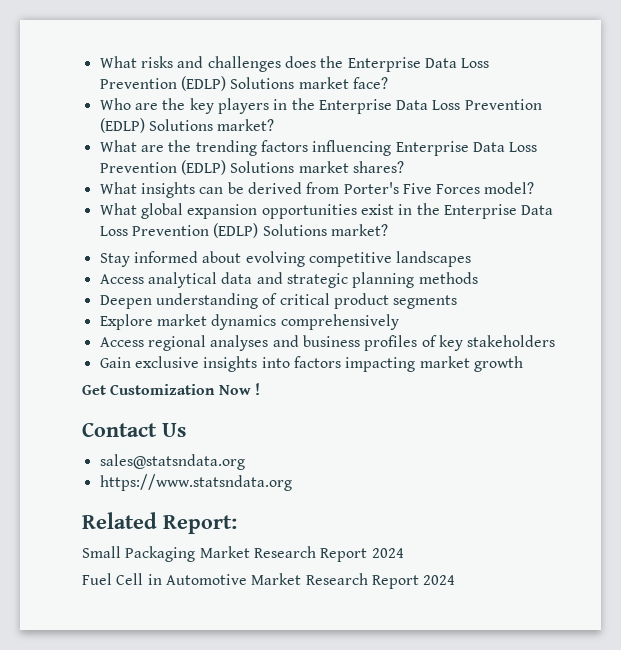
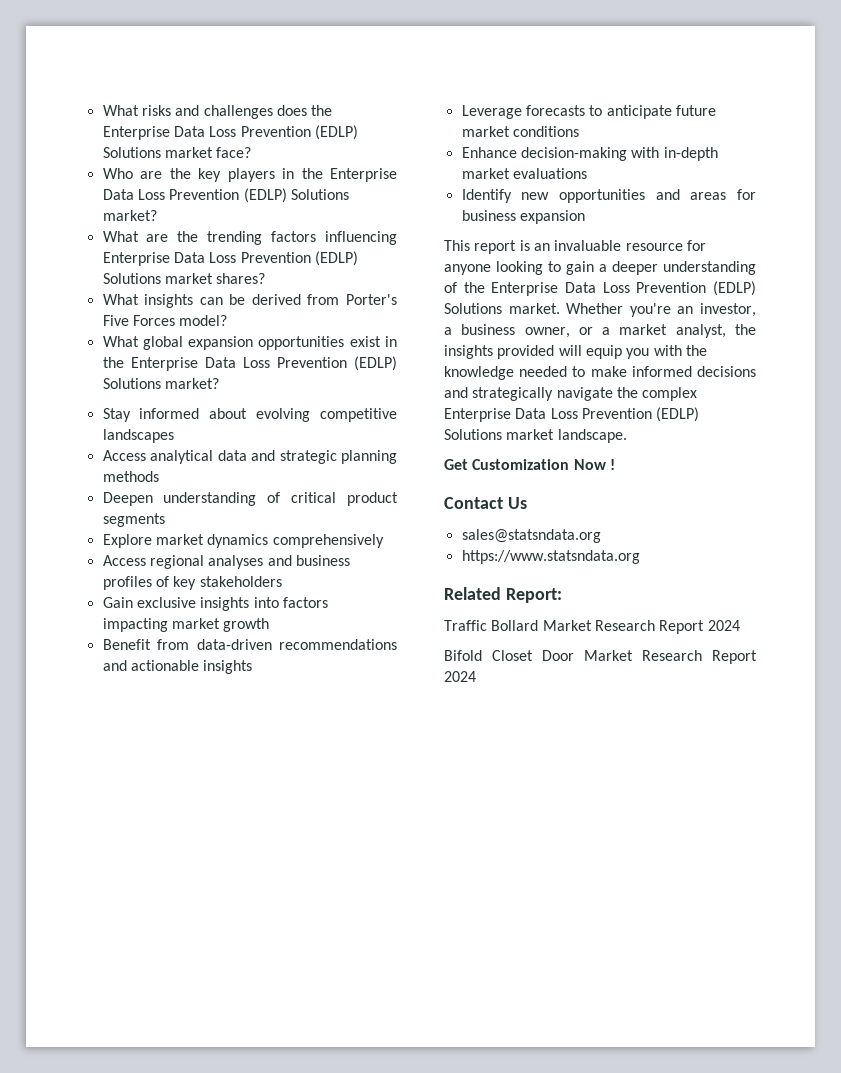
(523, 364) none -> [102,639,397,650] [102,660,253,674] [461,105,716,119] [461,126,579,137] [461,147,718,161] [461,168,587,179] [461,189,756,203] [461,210,585,224] [444,240,706,254] [444,261,756,275] [444,281,756,296] [444,303,756,317] [444,324,756,338] [444,345,707,359] [444,366,756,380] [444,387,698,401] [444,407,700,422] [444,429,627,443] // Benefit from data-driven recommendations and actionable insights // Leverage forecasts to anticipate future market conditions // Enhance decision-making with in-depth market evaluations // Identify new opportunities and areas for business expansion // This report is an invaluable resource for anyone looking to gain a deeper understanding of the Enterprise Data Loss Prevention (EDLP) Solutions market. Whether you're an investor, a business owner, or a market analyst, the insights provided will equip you with the knowledge needed to make informed decisions and strategically navigate the complex Enterprise Data Loss Prevention (EDLP) Solutions market landscape.
[82,546,196,562] Small Packaging -> [444,620,539,631] Traffic Bollard
[82,573,247,585] Fuel Cell in Automotive -> [444,650,574,661] Bifold Closet Door

